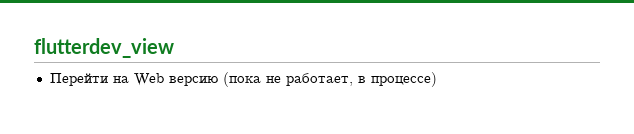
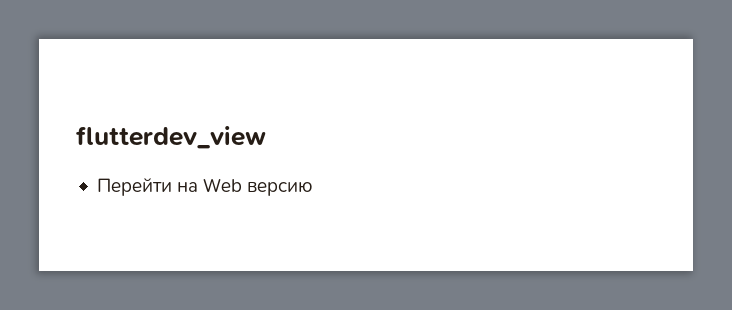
[222,72,437,87] (пока не работает, в процессе) -> (314, 189) none

